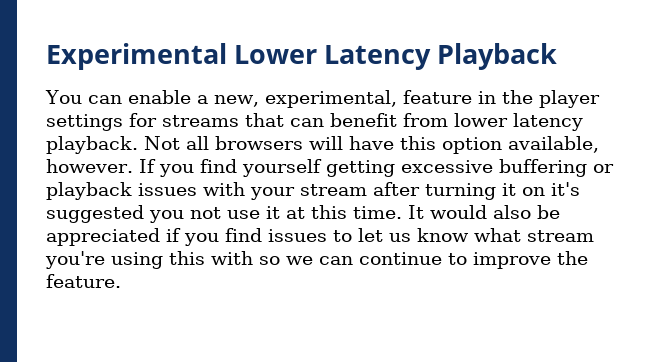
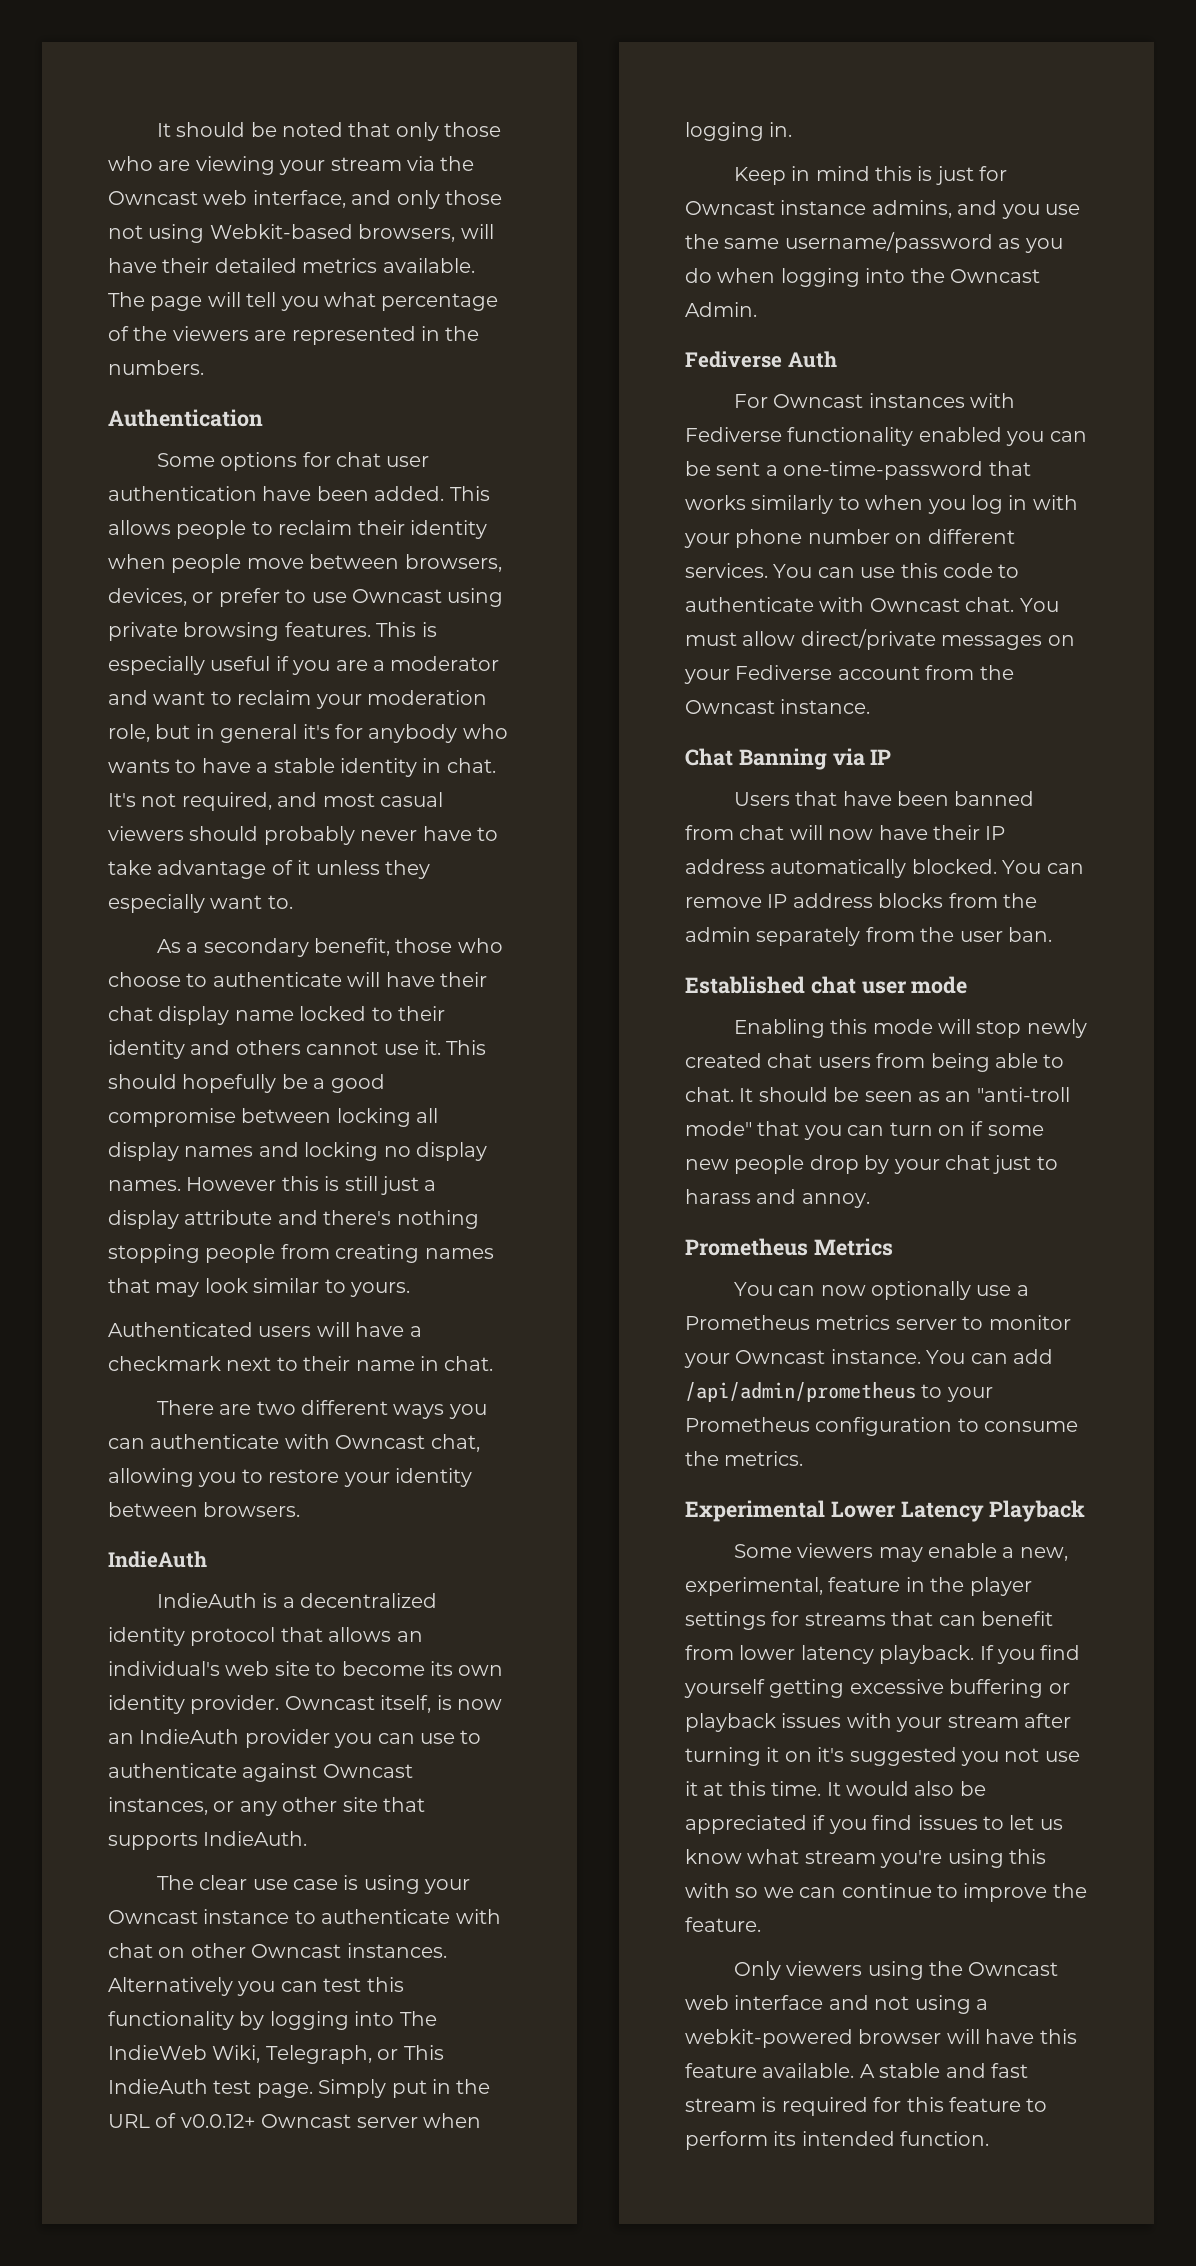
(46, 56) none -> [156,122,502,141] [108,156,475,175] [108,190,502,209] [108,224,494,243] [108,258,475,273] [108,292,499,311] [108,326,480,345] [108,360,204,375] [108,409,263,427] [156,452,430,471] [108,486,490,501] [108,520,487,539] [108,554,502,573] [108,588,504,607] [108,622,437,641] [108,656,500,675] [108,690,487,709] [108,724,508,743] [108,758,496,777] [108,792,443,811] [108,826,498,845] [108,860,430,879] [108,894,293,913] [156,938,503,957] [108,972,487,987] [108,1006,445,1025] [108,1040,487,1059] [108,1074,385,1093] [108,1108,439,1127] [108,1142,487,1161] [108,1176,437,1195] [108,1210,479,1229] [108,1244,494,1263] [108,1278,410,1297] [108,1322,422,1337] [108,1356,494,1371] [156,1400,487,1419] [108,1434,480,1452] [108,1468,472,1487] [108,1502,301,1517] [108,1551,207,1568] [156,1593,438,1608] [108,1627,423,1646] [108,1661,504,1676] [108,1695,502,1714] [108,1729,482,1748] [108,1763,413,1782] [108,1797,425,1816] [108,1831,308,1850] [156,1875,471,1894] [108,1909,501,1924] [108,1943,447,1958] [108,1977,404,1996] [108,2011,437,2030] [108,2045,444,2064] [108,2079,491,2098] [108,2113,481,2128] [685,122,793,141] [733,166,1008,185] [685,200,1080,219] [685,232,1063,253] [685,268,1040,287] [685,302,757,317] [685,351,837,368] [733,393,1016,408] [685,427,1087,446] [685,461,1031,480] [685,495,1078,514] [684,529,1015,548] [685,563,1020,578] [685,597,1059,612] [685,629,1075,650] [684,665,1014,684] [685,699,871,714] [685,748,892,770] [733,791,1035,806] [685,825,1006,840] [685,859,1084,878] [685,893,1037,908] [685,927,1052,946] [685,976,968,994] [733,1019,1087,1038] [685,1053,1065,1072] [685,1087,1070,1102] [685,1121,1044,1140] [685,1155,1058,1174] [685,1189,870,1208] [685,1238,893,1256] [733,1281,1029,1300] [685,1315,1071,1330] [684,1349,1053,1368] [685,1382,993,1402] [685,1417,1079,1436] [685,1451,804,1466] It should be noted that only those who are viewing your stream via the Owncast web interface, and only those not using Webkit-based browsers, will have their detailed metrics available. The page will tell you what percentage of the viewers are represented in the numbers. // Authentication // Some options for chat user authentication have been added. This allows people to reclaim their identity when people move between browsers, devices, or prefer to use Owncast using private browsing features. This is especially useful if you are a moderator and want to reclaim your moderation role, but in general it's for anybody who wants to have a stable identity in chat. It's not required, and most casual viewers should probably never have to take advantage of it unless they especially want to. // As a secondary benefit, those who choose to authenticate will have their chat display name locked to their identity and others cannot use it. This should hopefully be a good compromise between locking all display names and locking no display names. However this is still just a display attribute and there's nothing stopping people from creating names that may look similar to yours. // Authenticated users will have a checkmark next to their name in chat. // There are two different ways you can authenticate with Owncast chat, allowing you to restore your identity between browsers. // IndieAuth // IndieAuth is a decentralized identity protocol that allows an individual's web site to become its own identity provider. Owncast itself, is now an IndieAuth provider you can use to authenticate against Owncast instances, or any other site that supports IndieAuth. // The clear use case is using your Owncast instance to authenticate with chat on other Owncast instances. Alternatively you can test this functionality by logging into The IndieWeb Wiki, Telegraph, or This IndieAuth test page. Simply put in the URL of v0.0.12+ Owncast server when logging in. // Keep in mind this is just for Owncast instance admins, and you use the same username/password as you do when logging into the Owncast Admin. // Fediverse Auth // For Owncast instances with Fediverse functionality enabled you can be sent a one-time-password that works similarly to when you log in with your phone number on different services. You can use this code to authenticate with Owncast chat. You must allow direct/private messages on your Fediverse account from the Owncast instance. // Chat Banning via IP // Users that have been banned from chat will now have their IP address automatically blocked. You can remove IP address blocks from the admin separately from the user ban. // Established chat user mode // Enabling this mode will stop newly created chat users from being able to chat. It should be seen as an "anti-troll mode" that you can turn on if some new people drop by your chat just to harass and annoy. // Prometheus Metrics // You can now optionally use a Prometheus metrics server to monitor your Owncast instance. You can add /api/admin/prometheus to your Prometheus configuration to consume the metrics. //
[45,90,122,104] You can -> [733,1543,923,1562] Some viewers may
[144,136,599,154] [46,159,133,173] Not all browsers will have this option available, however. -> (975, 1654) none
(121, 281) none -> [733,1961,1059,1980] [685,1995,988,2014] [685,2029,1077,2048] [685,2063,1028,2078] [685,2097,1048,2116] [685,2131,990,2150] // Only viewers using the Owncast web interface and not using a webkit-powered browser will have this feature available. A stable and fast stream is required for this feature to perform its intended function.

